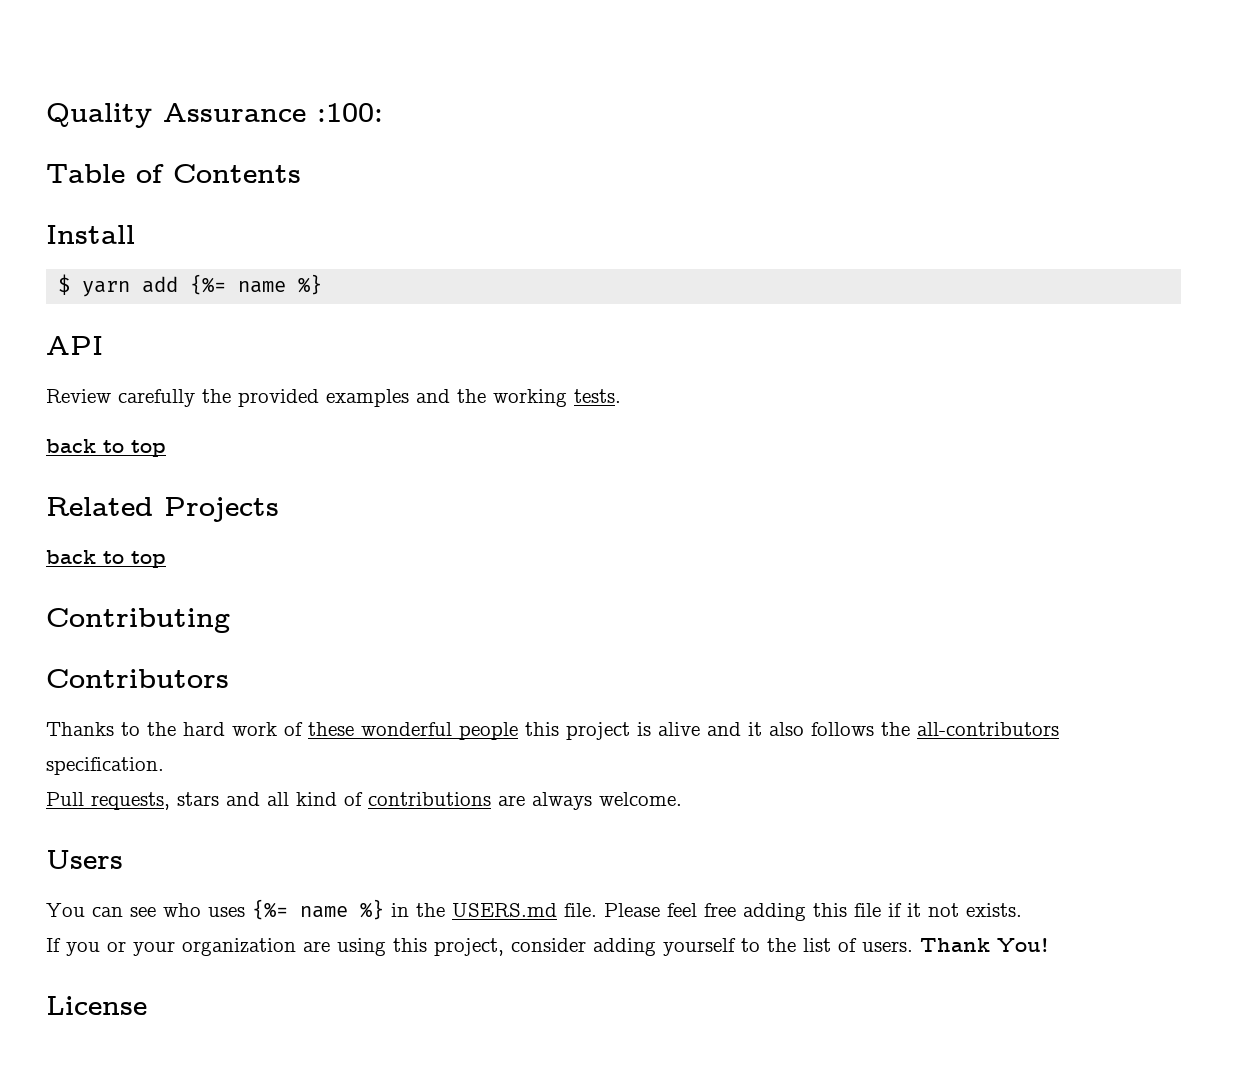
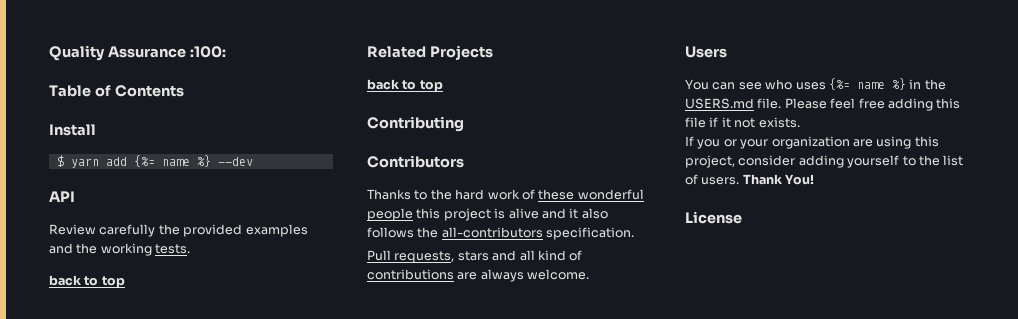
(323, 284) none -> [217,157,253,166] --dev

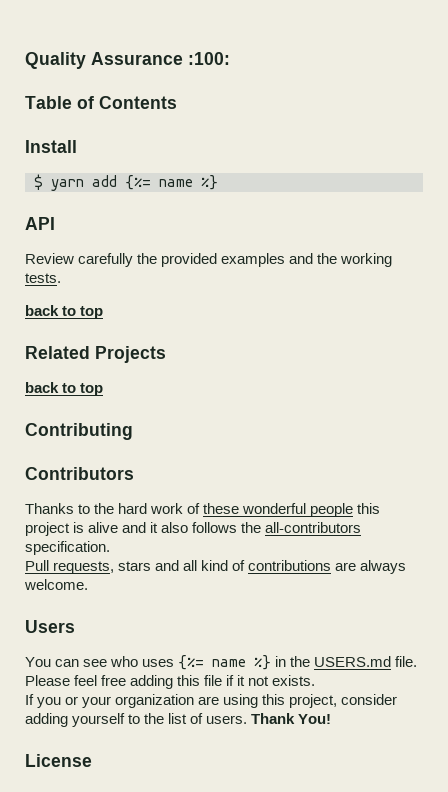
[217,157,253,166] --dev -> (218, 182) none

